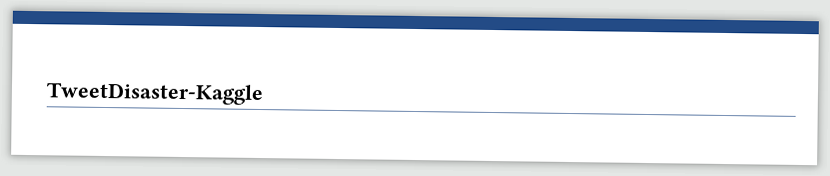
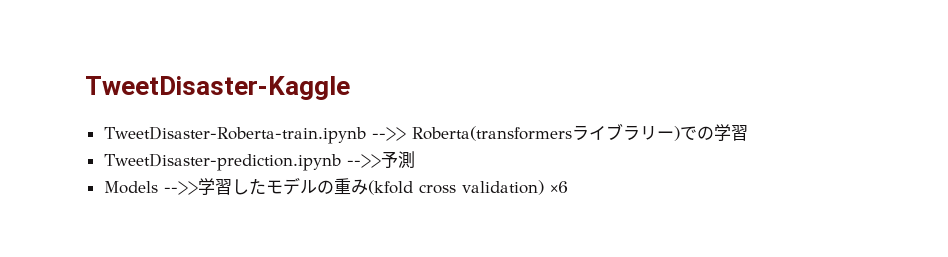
(264, 94) none -> [103,123,748,144] [103,151,415,171] [103,177,568,195] // TweetDisaster-Roberta-train.ipynb -->> Roberta(transformersライブラリー)での学習 // TweetDisaster-prediction.ipynb -->>予測 // Models -->>学習したモデルの重み(kfold cross validation) ×6

